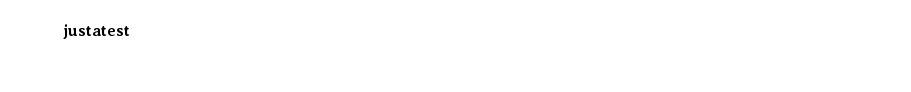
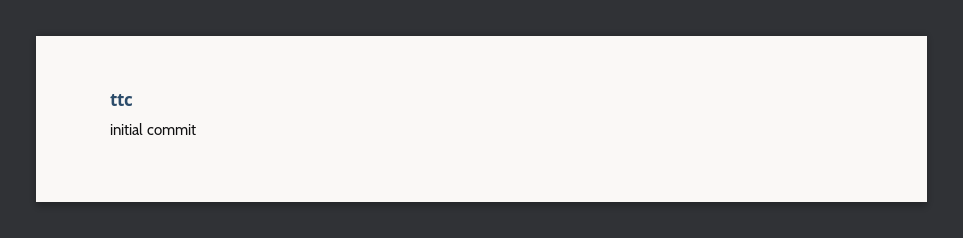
[63,24,130,39] justatest -> [110,94,133,106] [110,123,197,135] ttc // initial commit

